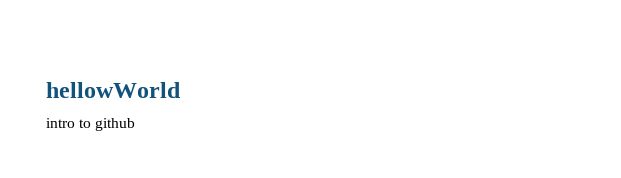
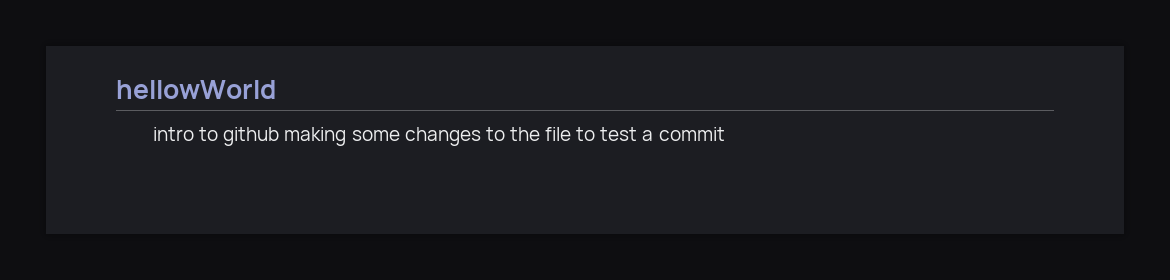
(136, 124) none -> [284,127,725,146] making some changes to the file to test a commit

